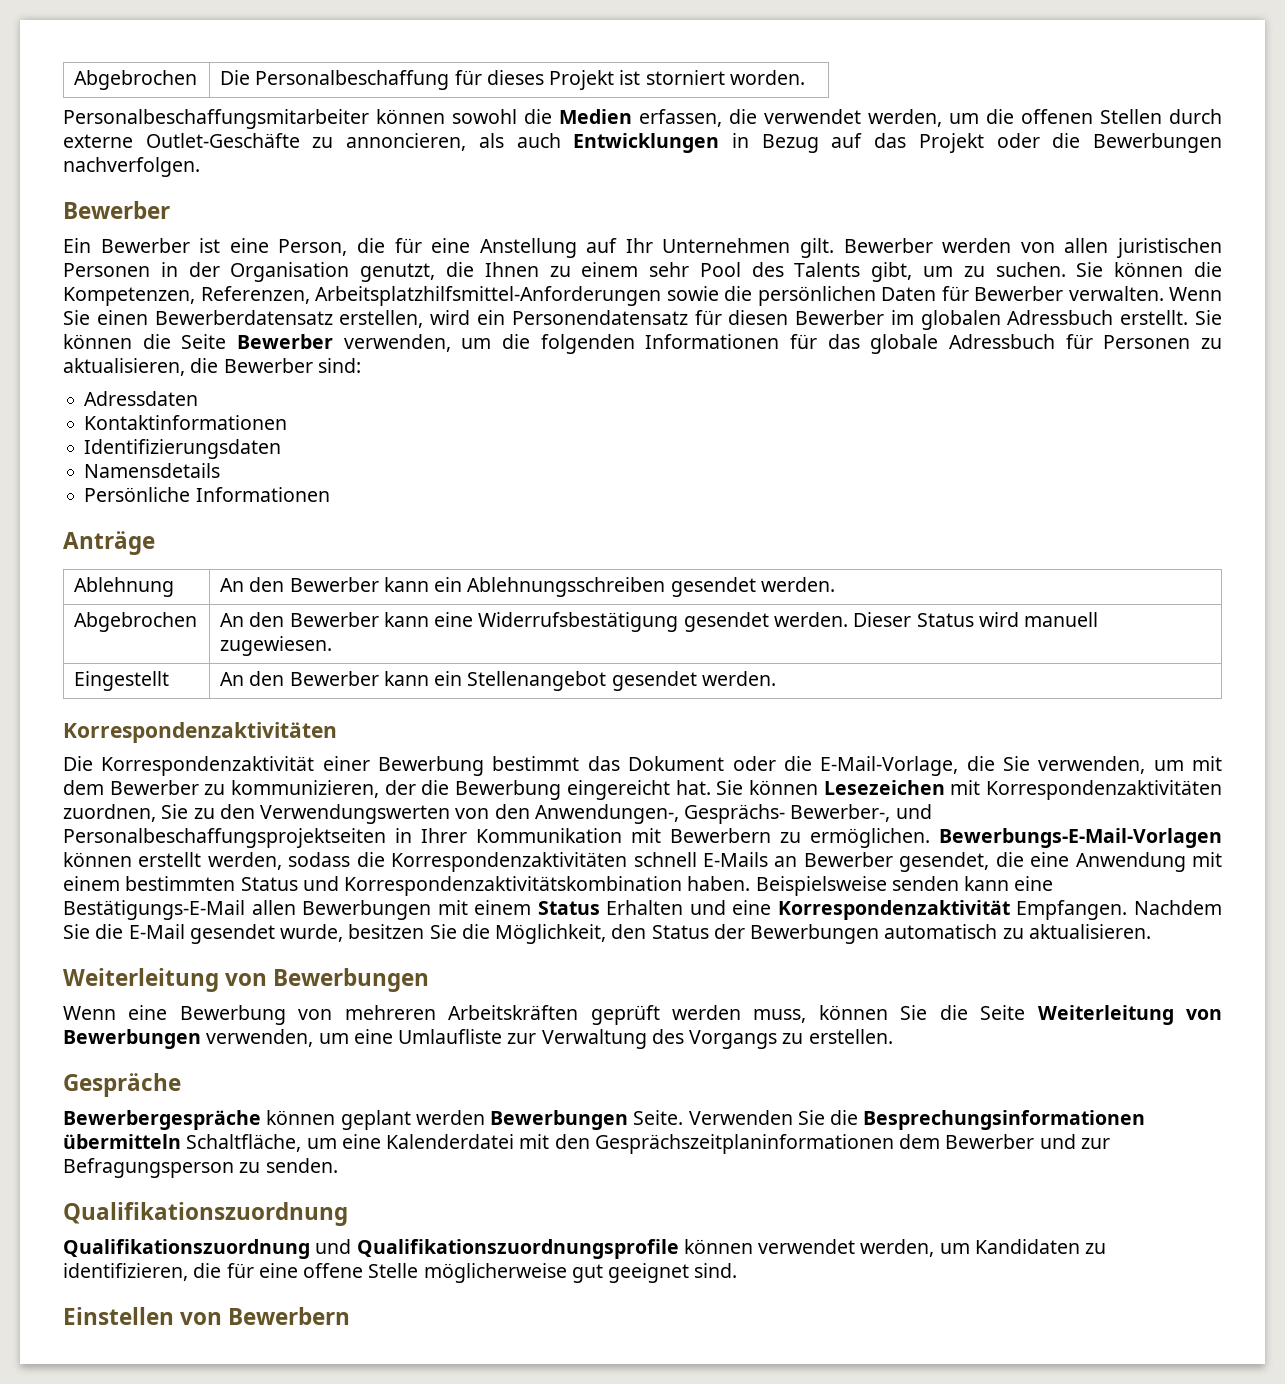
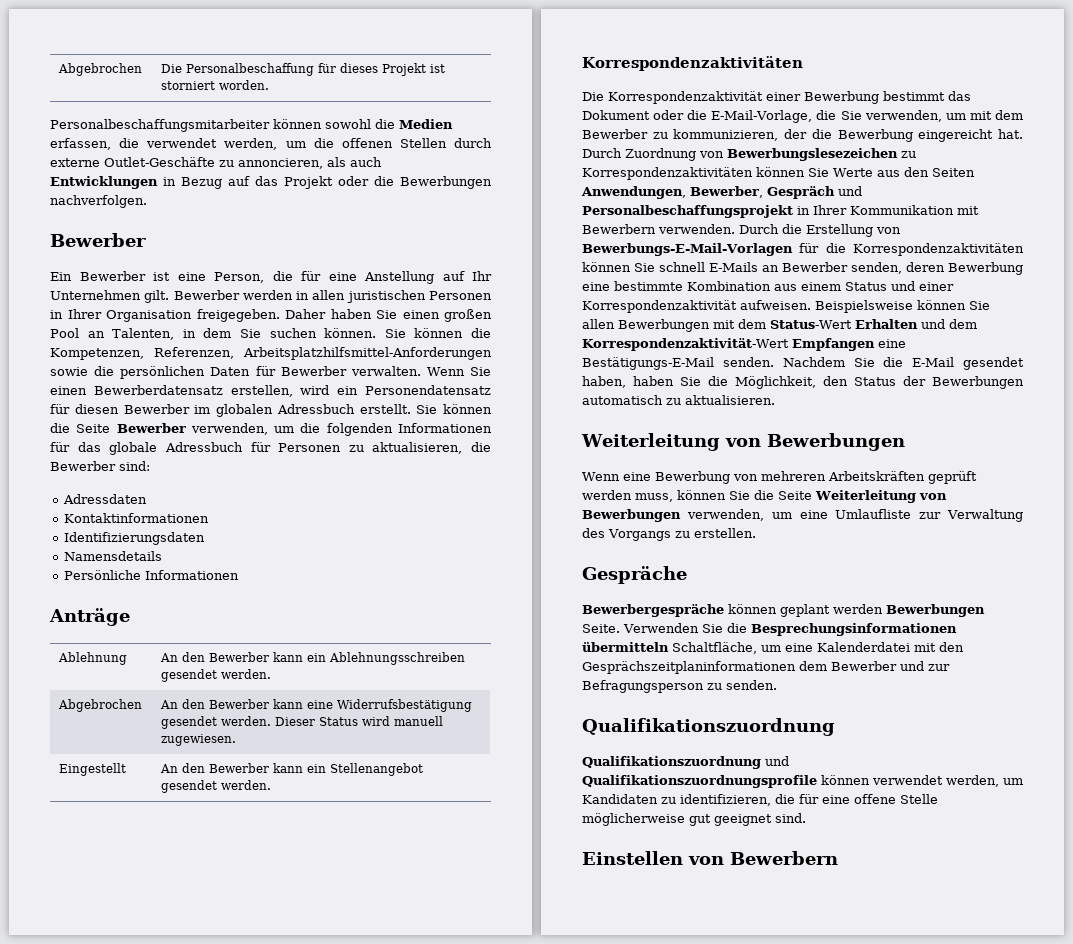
[1020,242,1055,253] von -> [296,291,310,300] in
[188,262,1066,282] der Organisation genutzt, die Ihnen zu einem sehr Pool des Talents gibt, um zu suchen. -> [67,309,492,322] [50,328,377,340] Ihrer Organisation freigegeben. Daher haben Sie einen großen Pool an Talenten, in dem Sie suchen können.
[716,780,1223,800] [63,804,932,824] [63,828,386,848] Sie können Lesezeichen mit Korrespondenzaktivitäten zuordnen, Sie zu den Verwendungswerten von den Anwendungen-, Gesprächs- Bewerber-, und Personalbeschaffungsprojektseiten -> [582,148,916,161] [582,167,975,180] [581,186,862,199] [582,205,793,218] Durch Zuordnung von Bewerbungslesezeichen zu Korrespondenzaktivitäten können Sie Werte aus den Seiten Anwendungen, Bewerber, Gespräch und Personalbeschaffungsprojekt
[780,828,1222,848] [63,852,1222,872] [63,876,1054,896] [63,900,1128,920] zu ermöglichen. Bewerbungs-E-Mail-Vorlagen können erstellt werden, sodass die Korrespondenzaktivitäten schnell E-Mails an Bewerber gesendet, die eine Anwendung mit einem bestimmten Status und Korrespondenzaktivitätskombination haben. Beispielsweise senden kann eine Bestätigungs-E-Mail allen Bewerbungen mit einem Status Erhalten und eine Korrespondenzaktivität Empfangen. -> [658,224,901,237] [582,243,1024,256] [582,262,1023,275] [582,281,954,291] [582,300,990,313] [582,319,977,332] [582,338,906,351] [582,357,774,370] verwenden. Durch die Erstellung von Bewerbungs-E-Mail-Vorlagen für die Korrespondenzaktivitäten können Sie schnell E-Mails an Bewerber senden, deren Bewerbung eine bestimmte Kombination aus einem Status und einer Korrespondenzaktivität aufweisen. Beispielsweise können Sie allen Bewerbungen mit dem Status-Wert Erhalten und dem Korrespondenzaktivität-Wert Empfangen eine Bestätigungs-E-Mail senden.
[280,924,425,942] wurde, besitzen -> [582,376,674,388] haben, haben

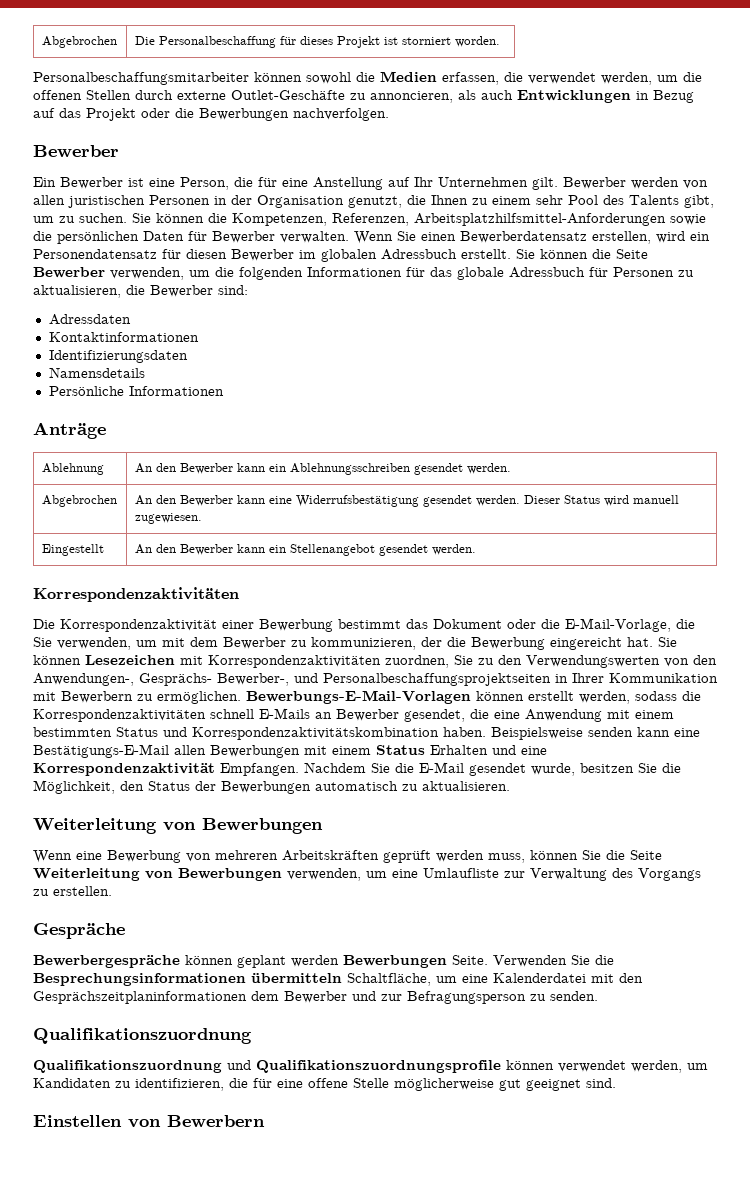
[296,291,310,300] in -> [683,180,708,189] von
[67,309,492,322] [50,328,377,340] Ihrer Organisation freigegeben. Daher haben Sie einen großen Pool an Talenten, in dem Sie suchen können. -> [231,195,714,208] [33,213,127,223] der Organisation genutzt, die Ihnen zu einem sehr Pool des Talents gibt, um zu suchen.
[582,148,916,161] [582,167,975,180] [581,186,862,199] [582,205,793,218] Durch Zuordnung von Bewerbungslesezeichen zu Korrespondenzaktivitäten können Sie Werte aus den Seiten Anwendungen, Bewerber, Gespräch und Personalbeschaffungsprojekt -> [658,637,677,647] [33,655,717,668] [33,673,551,686] Sie können Lesezeichen mit Korrespondenzaktivitäten zuordnen, Sie zu den Verwendungswerten von den Anwendungen-, Gesprächs- Bewerber-, und Personalbeschaffungsprojektseiten
[658,224,901,237] [582,243,1024,256] [582,262,1023,275] [582,281,954,291] [582,300,990,313] [582,319,977,332] [582,338,906,351] [582,357,774,370] verwenden. Durch die Erstellung von Bewerbungs-E-Mail-Vorlagen für die Korrespondenzaktivitäten können Sie schnell E-Mails an Bewerber senden, deren Bewerbung eine bestimmte Kombination aus einem Status und einer Korrespondenzaktivität aufweisen. Beispielsweise können Sie allen Bewerbungen mit dem Status-Wert Erhalten und dem Korrespondenzaktivität-Wert Empfangen eine Bestätigungs-E-Mail senden. -> [137,690,701,704] [33,708,674,722] [33,727,700,740] [33,744,547,758] [33,763,299,776] zu ermöglichen. Bewerbungs-E-Mail-Vorlagen können erstellt werden, sodass die Korrespondenzaktivitäten schnell E-Mails an Bewerber gesendet, die eine Anwendung mit einem bestimmten Status und Korrespondenzaktivitätskombination haben. Beispielsweise senden kann eine Bestätigungs-E-Mail allen Bewerbungen mit einem Status Erhalten und eine Korrespondenzaktivität Empfangen.
[582,376,674,388] haben, haben -> [531,763,634,776] wurde, besitzen

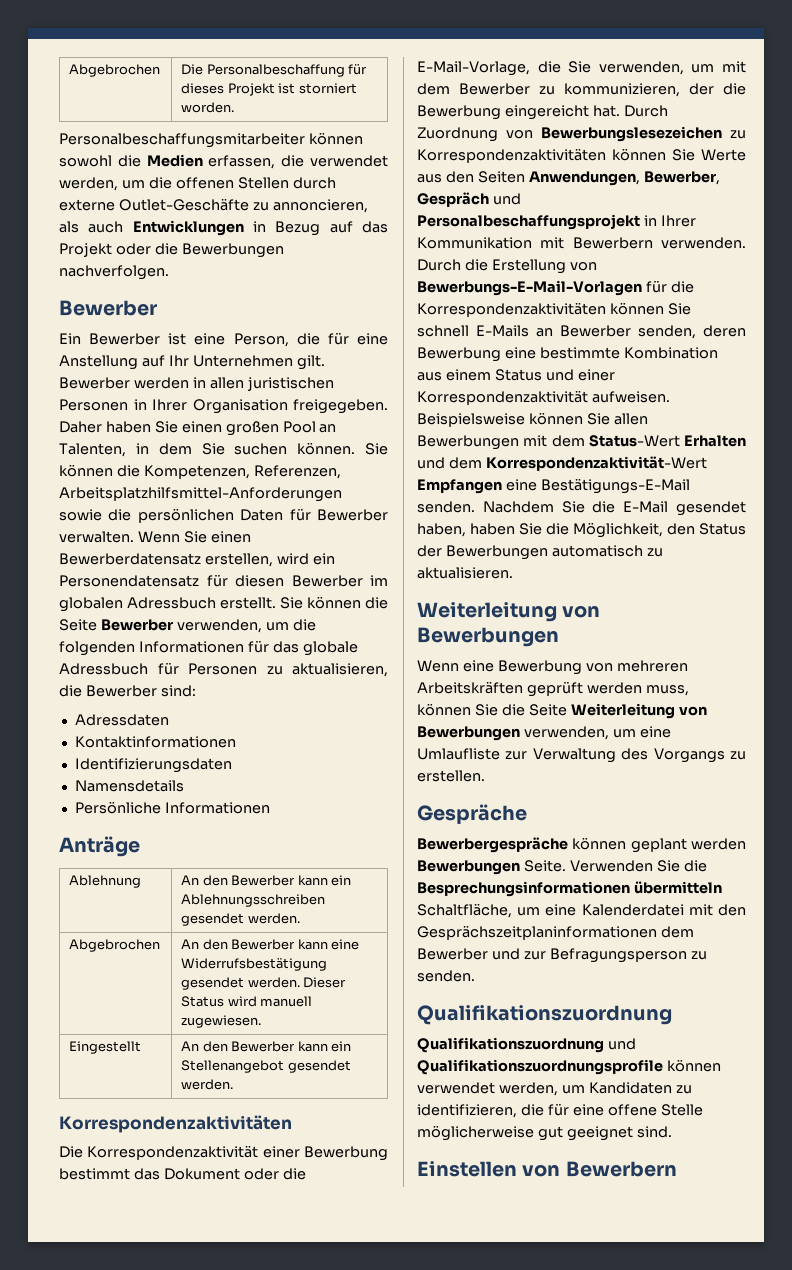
[683,180,708,189] von -> [192,377,206,388] in
[231,195,714,208] [33,213,127,223] der Organisation genutzt, die Ihnen zu einem sehr Pool des Talents gibt, um zu suchen. -> [152,399,388,414] [59,421,337,436] [59,442,356,457] Ihrer Organisation freigegeben. Daher haben Sie einen großen Pool an Talenten, in dem Sie suchen können.
[658,637,677,647] [33,655,717,668] [33,673,551,686] Sie können Lesezeichen mit Korrespondenzaktivitäten zuordnen, Sie zu den Verwendungswerten von den Anwendungen-, Gesprächs- Bewerber-, und Personalbeschaffungsprojektseiten -> [623,105,668,117] [417,126,746,142] [417,148,746,163] [417,171,720,186] [417,192,521,207] [417,214,640,230] Durch Zuordnung von Bewerbungslesezeichen zu Korrespondenzaktivitäten können Sie Werte aus den Seiten Anwendungen, Bewerber, Gespräch und Personalbeschaffungsprojekt
[137,690,701,704] [33,708,674,722] [33,727,700,740] [33,744,547,758] [33,763,299,776] zu ermöglichen. Bewerbungs-E-Mail-Vorlagen können erstellt werden, sodass die Korrespondenzaktivitäten schnell E-Mails an Bewerber gesendet, die eine Anwendung mit einem bestimmten Status und Korrespondenzaktivitätskombination haben. Beispielsweise senden kann eine Bestätigungs-E-Mail allen Bewerbungen mit einem Status Erhalten und eine Korrespondenzaktivität Empfangen. -> [661,237,746,249] [417,259,597,274] [417,280,694,296] [417,302,691,317] [417,325,746,339] [417,347,718,362] [417,369,615,381] [417,390,670,405] [417,412,648,427] [417,435,746,450] [417,456,707,471] [417,478,690,494] [417,501,475,513] verwenden. Durch die Erstellung von Bewerbungs-E-Mail-Vorlagen für die Korrespondenzaktivitäten können Sie schnell E-Mails an Bewerber senden, deren Bewerbung eine bestimmte Kombination aus einem Status und einer Korrespondenzaktivität aufweisen. Beispielsweise können Sie allen Bewerbungen mit dem Status-Wert Erhalten und dem Korrespondenzaktivität-Wert Empfangen eine Bestätigungs-E-Mail senden.
[531,763,634,776] wurde, besitzen -> [417,523,515,537] haben, haben

